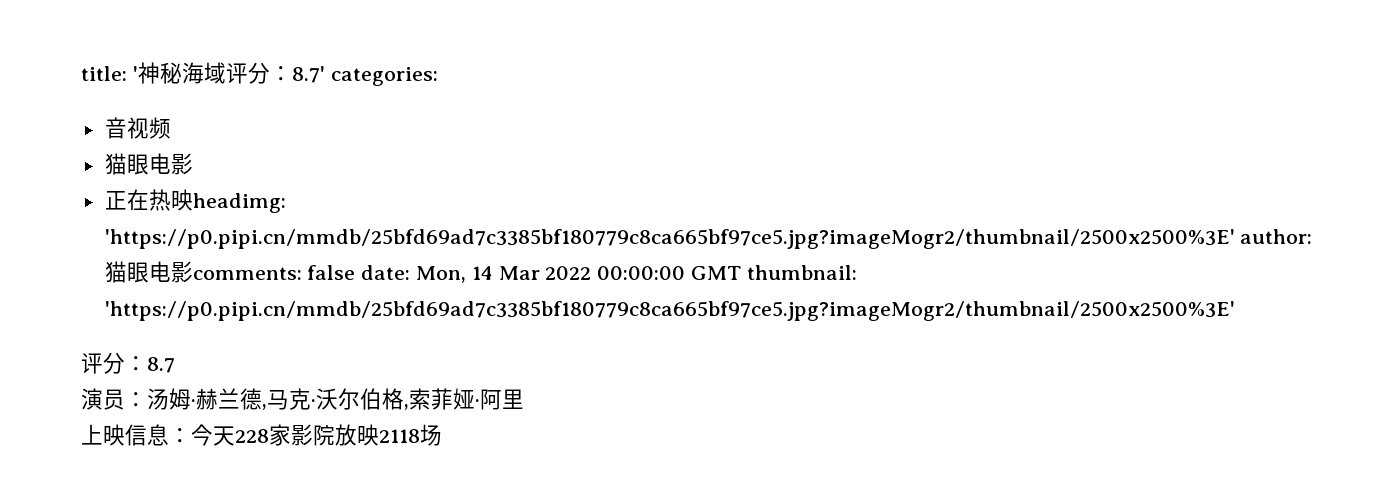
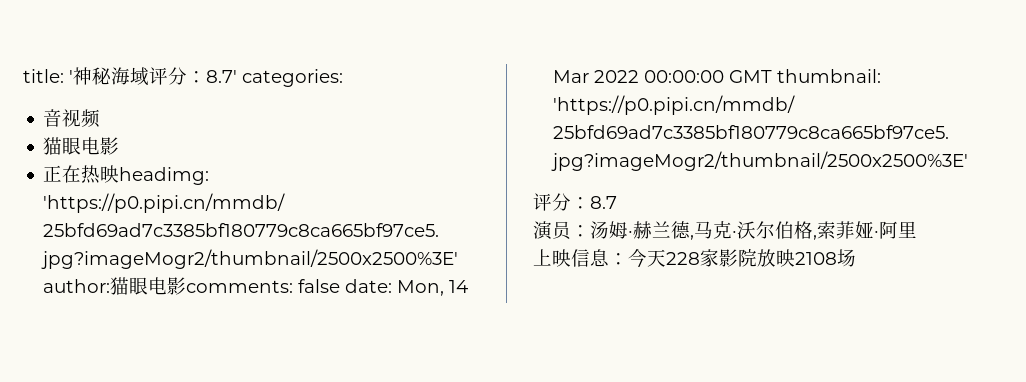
[379,429,420,443] 2118 -> [795,252,837,265] 2108

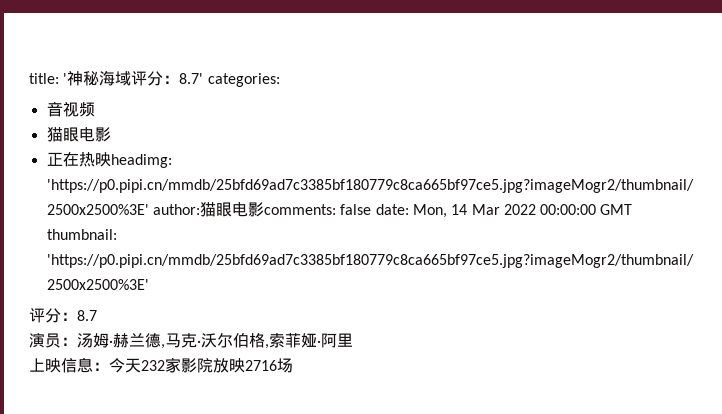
[666,252,700,265] 228 -> [141,360,165,371] 232
[795,252,837,265] 2108 -> [245,360,277,371] 2716

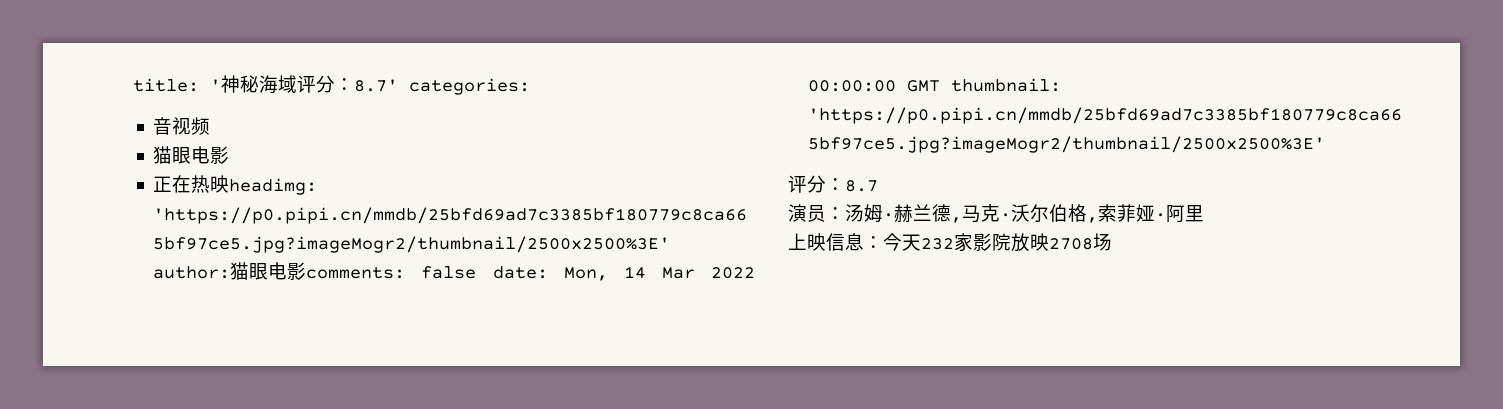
[245,360,277,371] 2716 -> [1049,238,1093,250] 2708

